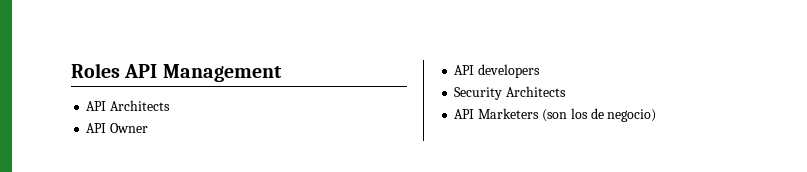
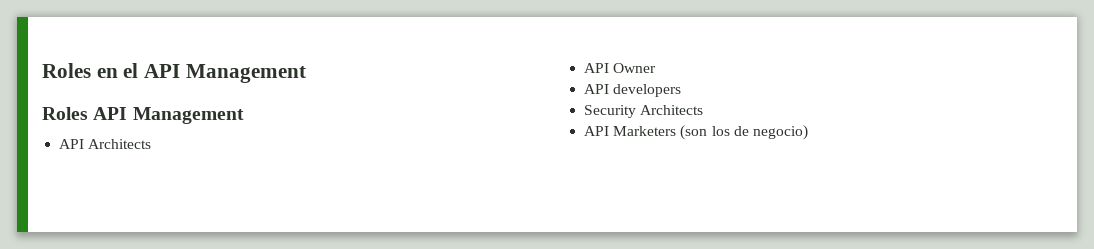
[71,63,120,78] Roles -> [42,63,306,83] [42,107,88,120] Roles en el API Management // Roles

